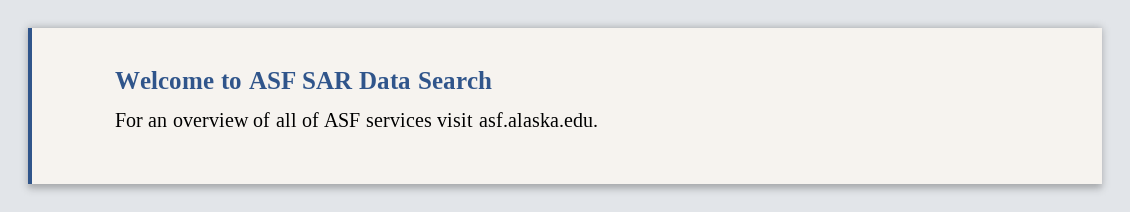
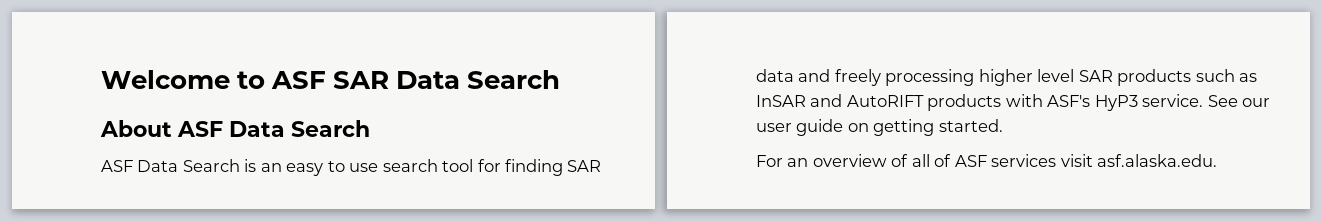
(492, 80) none -> [100,120,370,137] [101,159,602,176] [756,69,1258,86] [756,94,1271,111] [756,119,1003,136] // About ASF Data Search // ASF Data Search is an easy to use search tool for finding SAR data and freely processing higher level SAR products such as InSAR and AutoRIFT products with ASF's HyP3 service. See our user guide on getting started.

